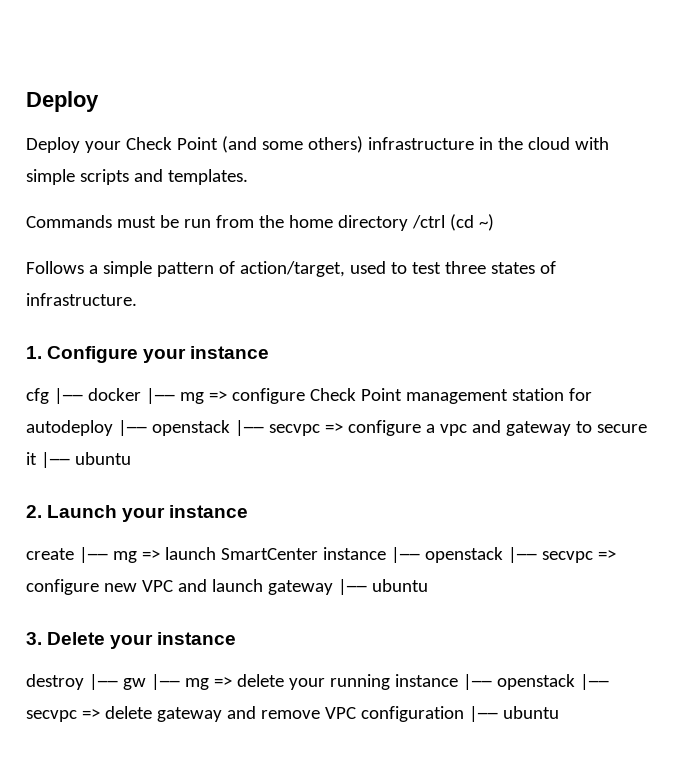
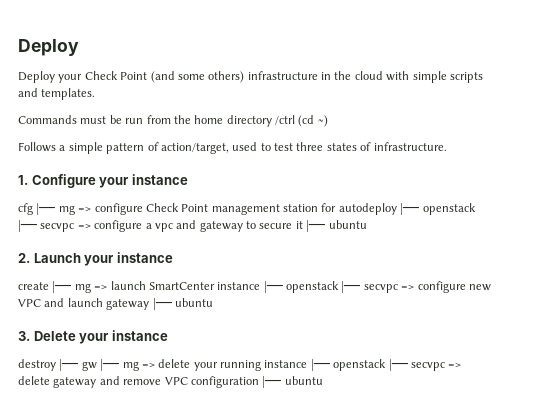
[87,388,175,404] docker |── -> (56, 209) none

